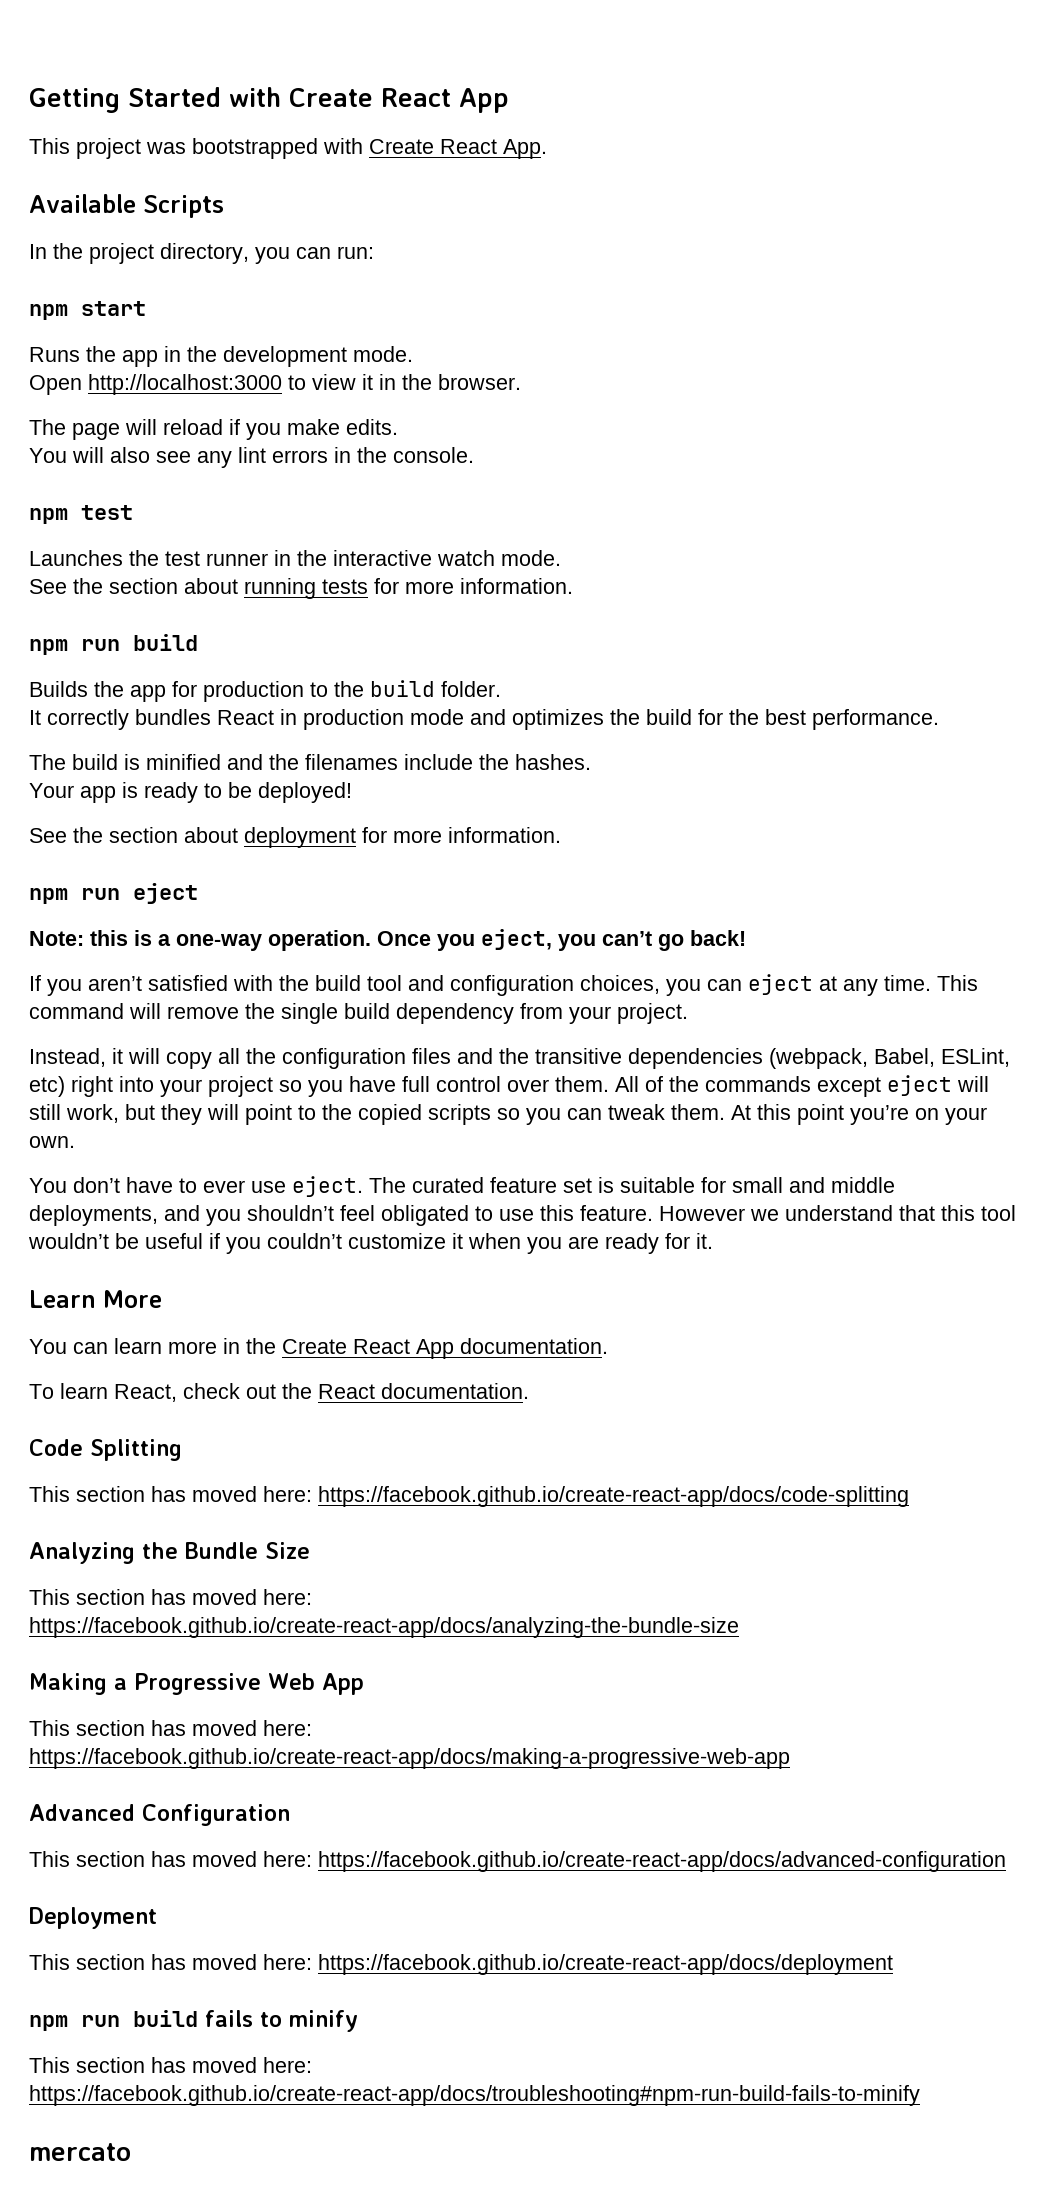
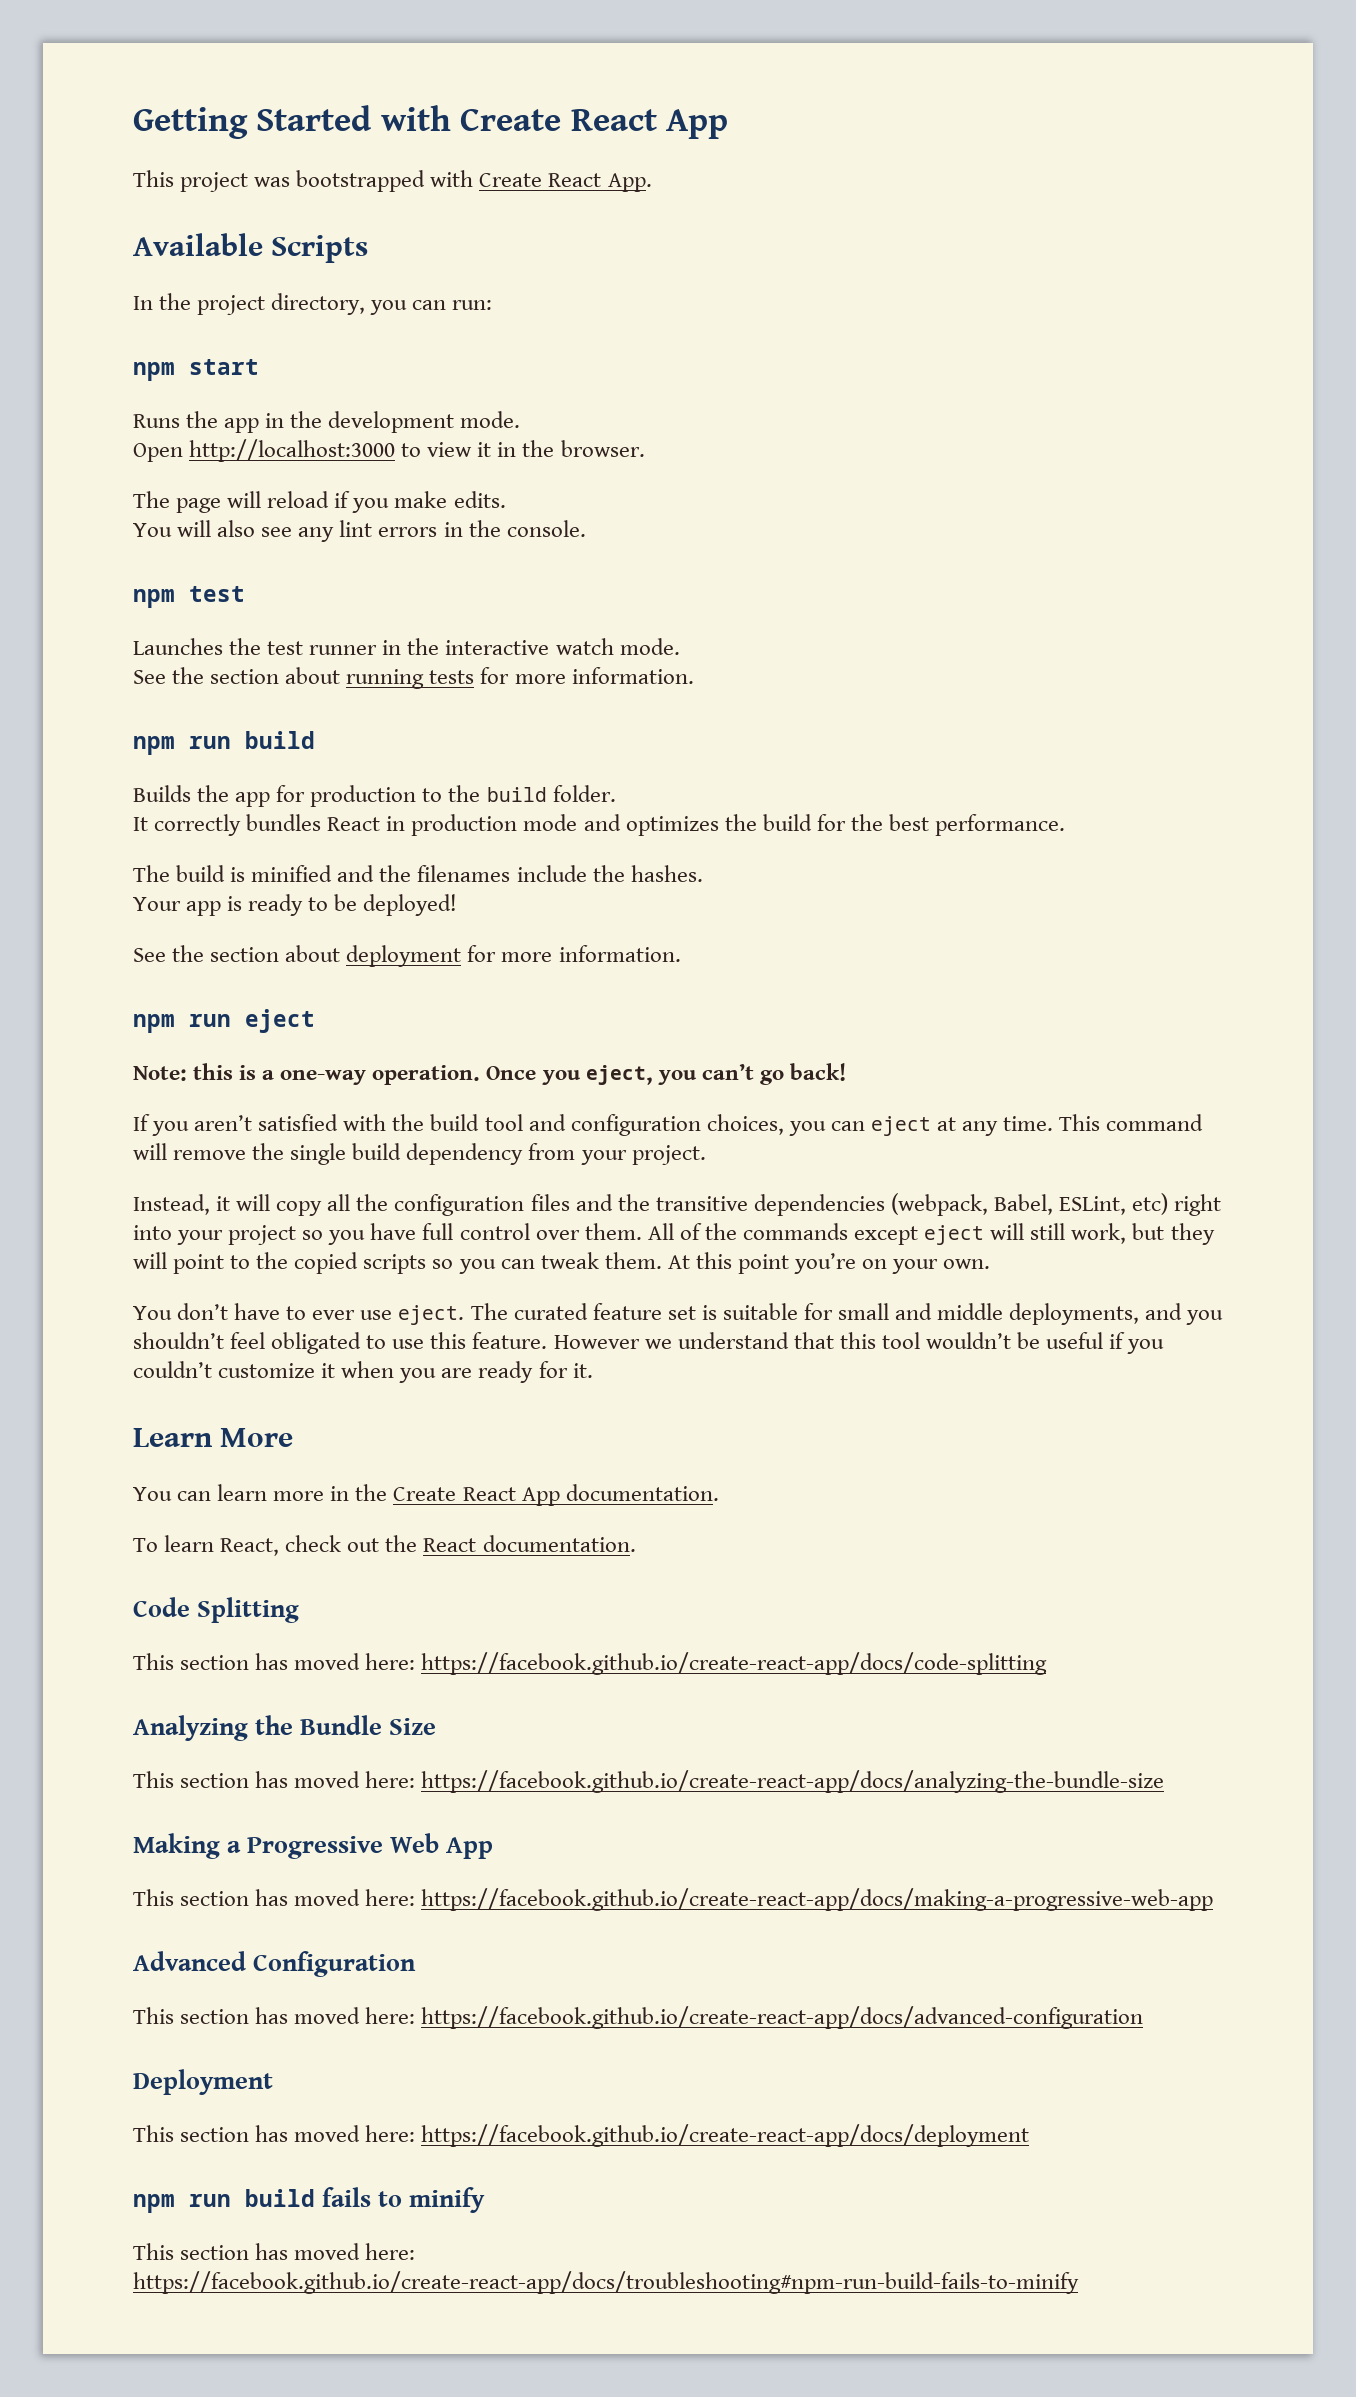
[29,2143,131,2161] // mercato -> (1079, 2282) none

